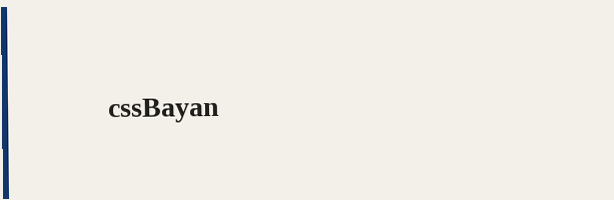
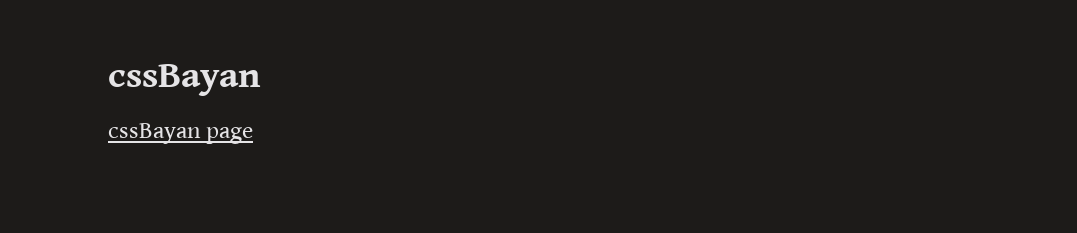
[107,97,220,124] cssBayan -> [108,64,261,96] [108,123,254,144] cssBayan // cssBayan page

